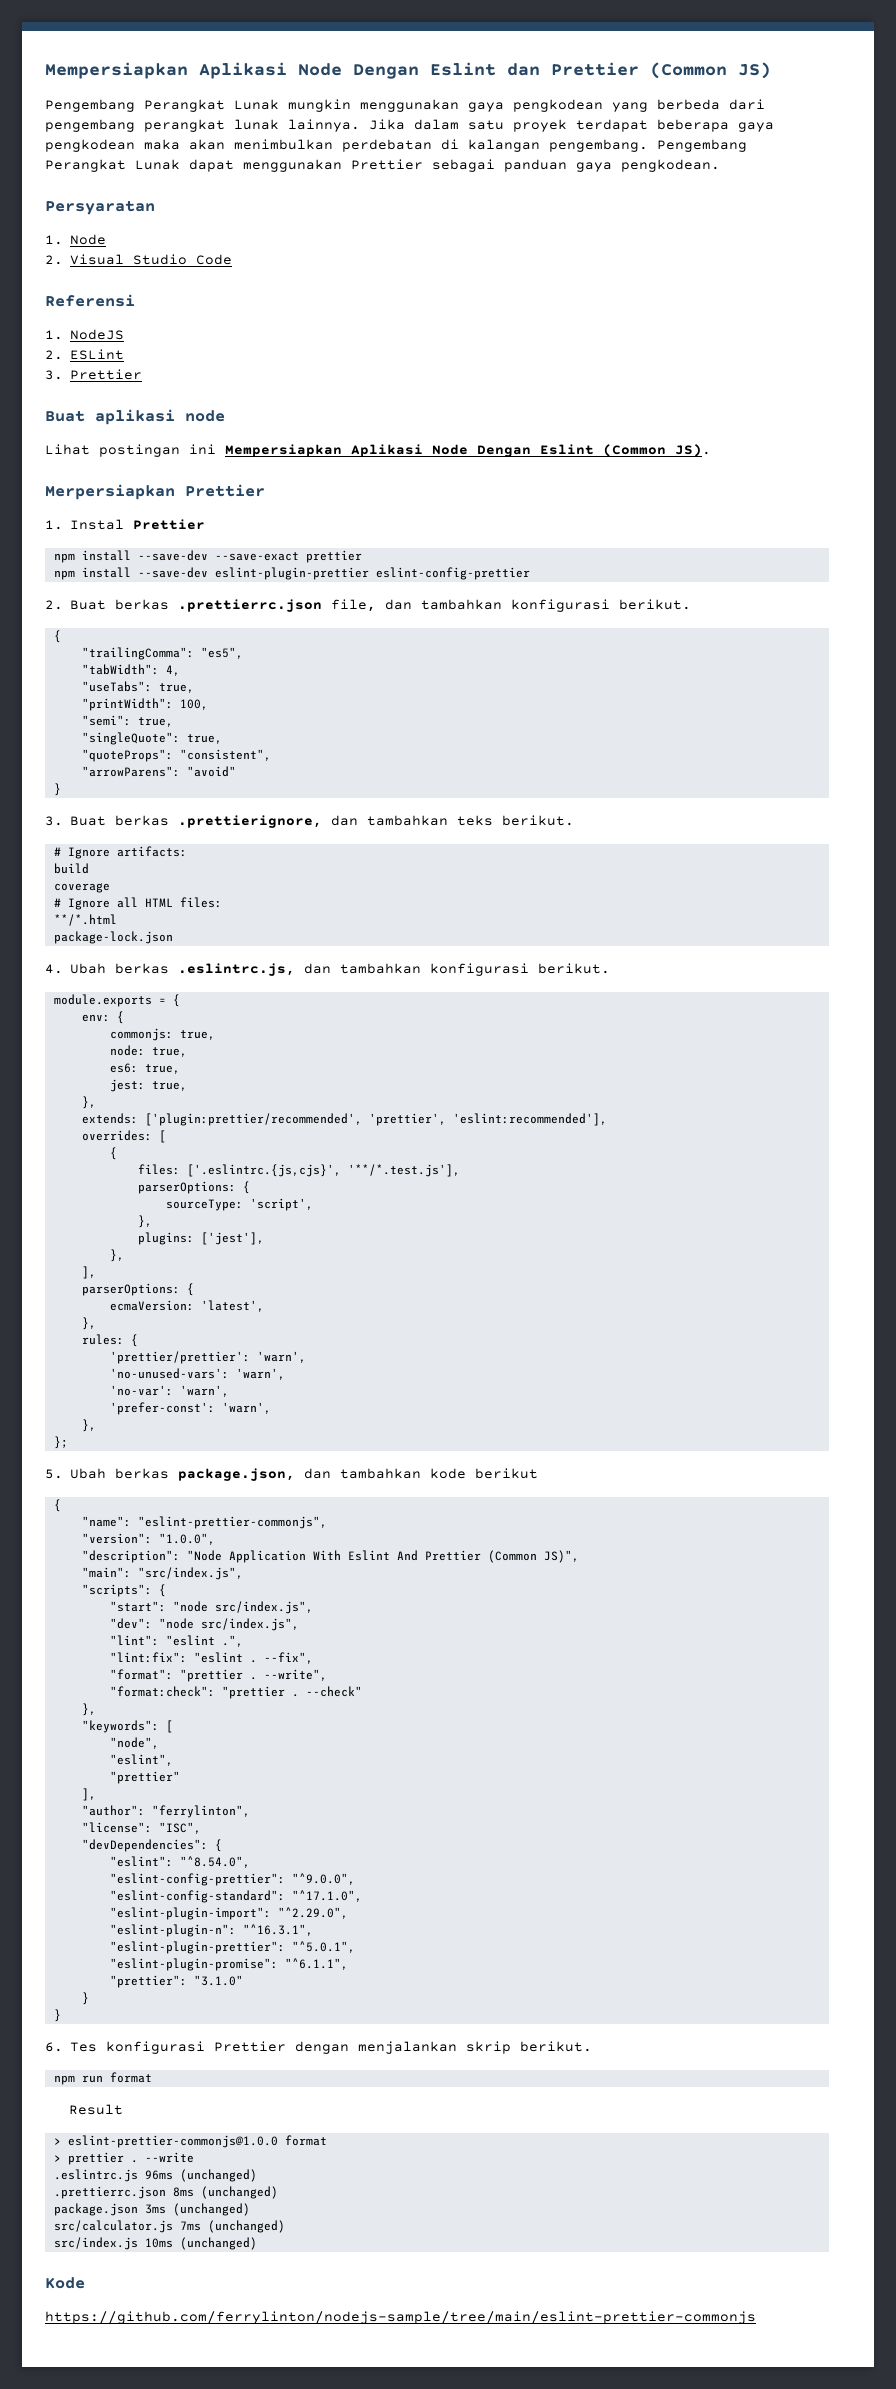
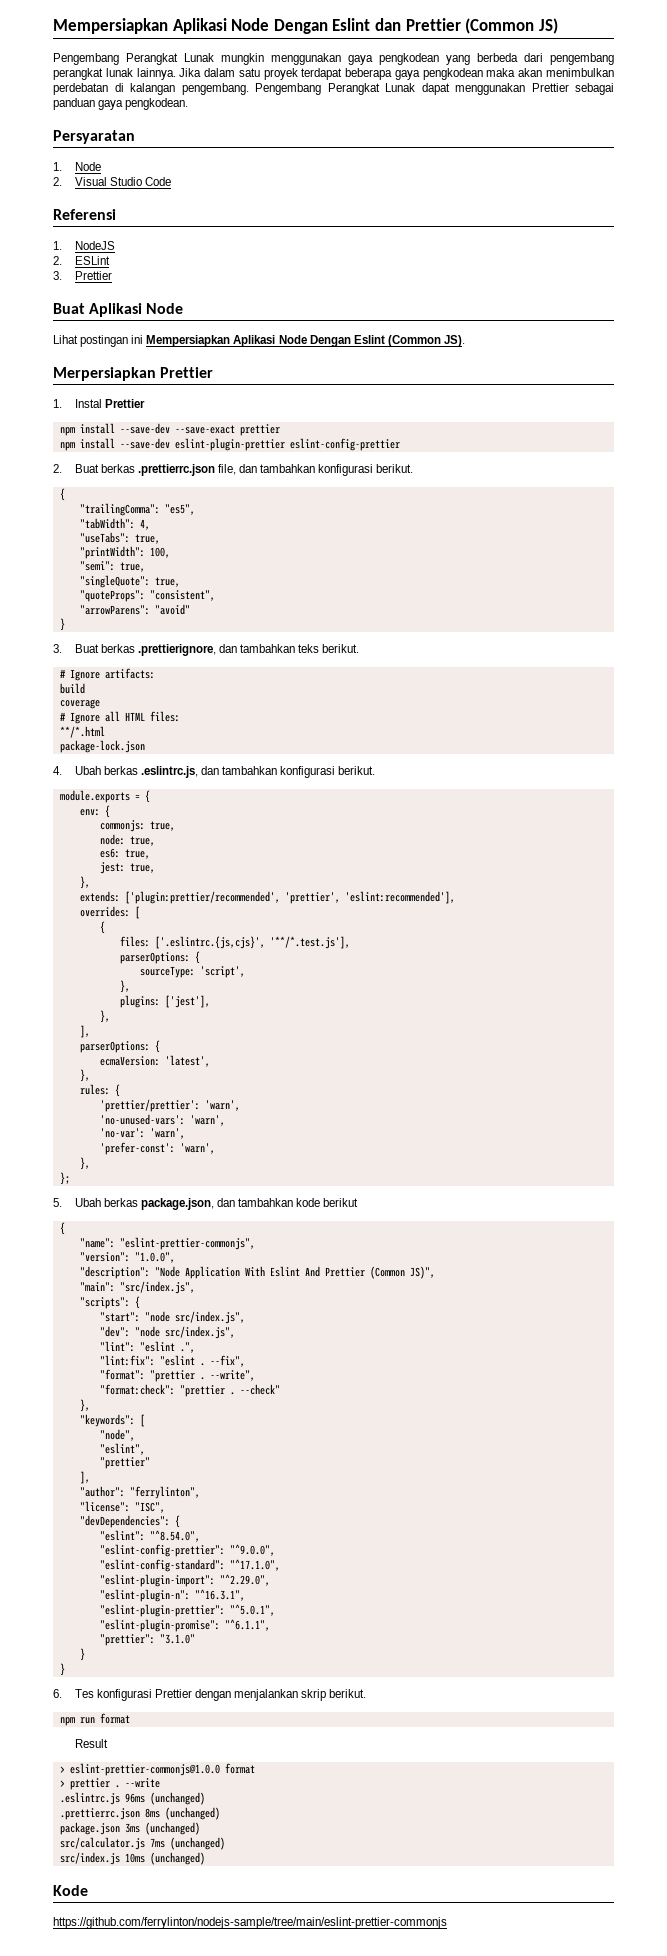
[95,409,225,425] aplikasi node -> [89,303,184,317] Aplikasi Node

